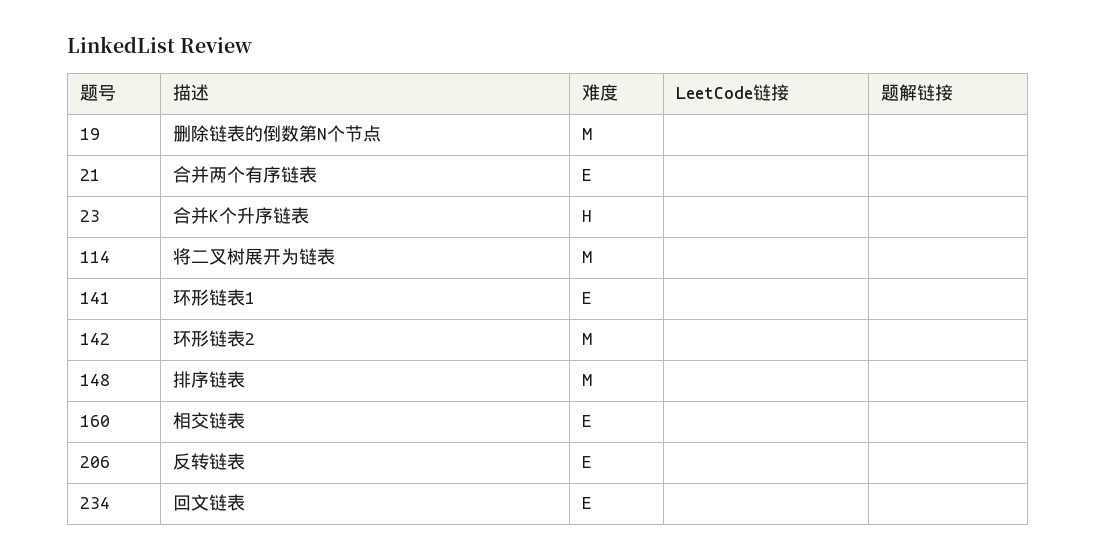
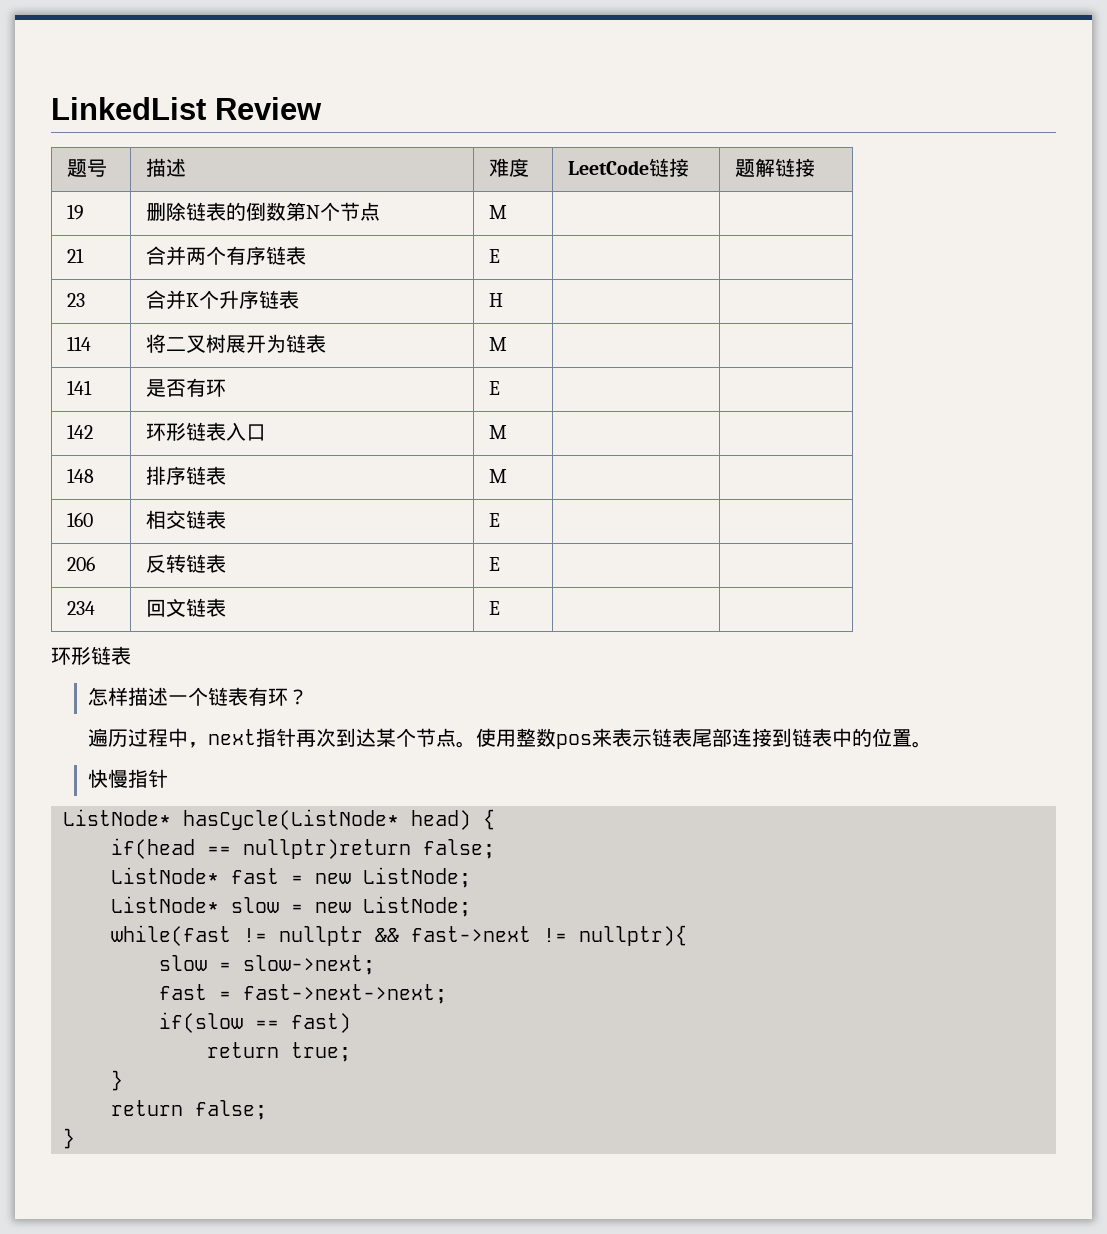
[172,289,255,306] 环形链表1 -> [145,378,226,397] 是否有环
[244,333,255,345] 2 -> [225,422,266,441] 入口
(592, 503) none -> [51,646,131,665] [87,687,308,706] [88,728,933,749] [87,769,168,788] [63,809,495,830] [111,838,495,859] [111,867,471,888] [111,896,471,917] [111,925,687,946] [159,955,375,975] [159,984,447,1004] [159,1012,351,1033] [207,1042,351,1062] [111,1070,123,1091] [111,1100,267,1120] [63,1128,75,1149] // 环形链表 // 怎样描述一个链表有环？ // 遍历过程中，next指针再次到达某个节点。使用整数pos来表示链表尾部连接到链表中的位置。 // 快慢指针 // ListNode* hasCycle(ListNode* head) { // if(head == nullptr)return false; // ListNode* fast = new ListNode; // ListNode* slow = new ListNode; // while(fast != nullptr && fast->next != nullptr){ // slow = slow->next; // fast = fast->next->next; // if(slow == fast) // return true; // } // return false; // }

